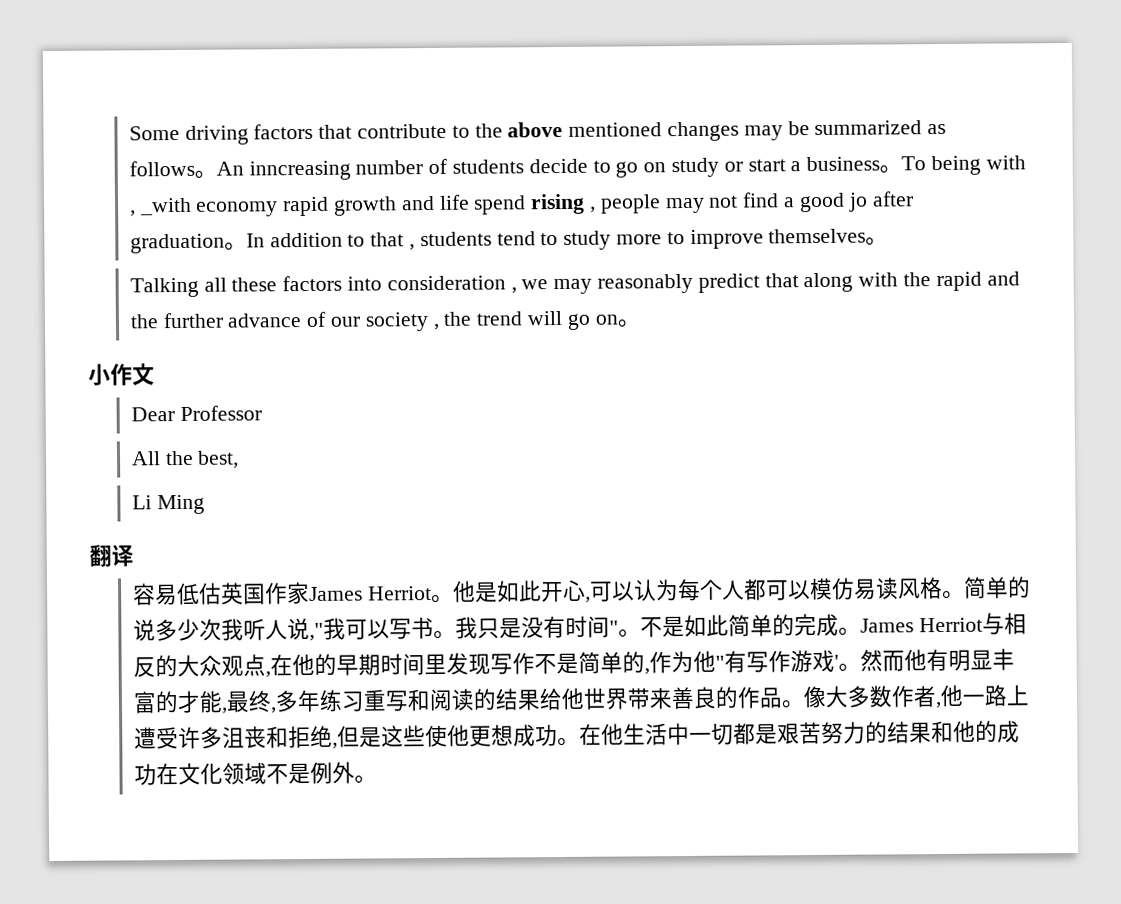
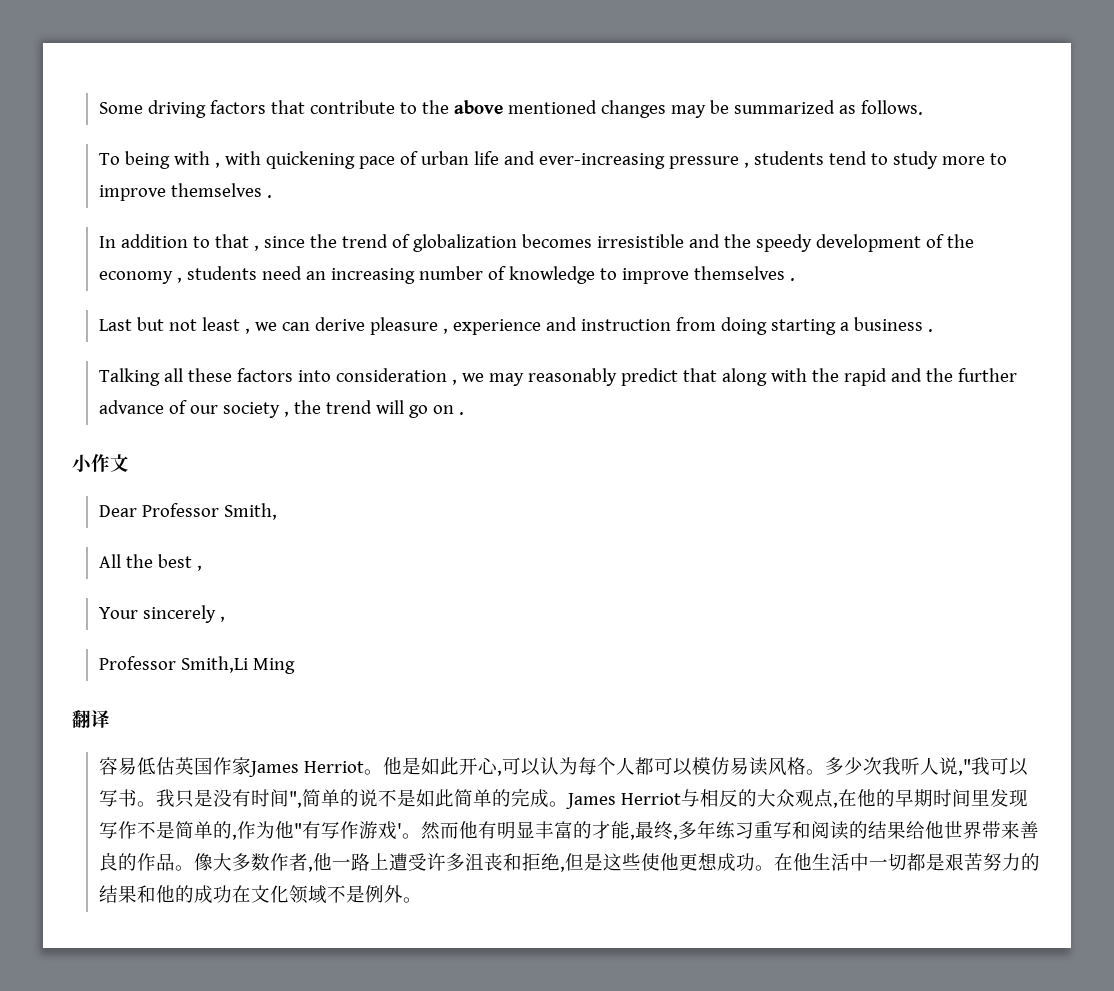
[128,155,1026,181] [129,191,914,217] [129,232,405,254] follows。An inncreasing number of students decide to go on study or start a business。To being with , _with economy rapid growth and life spend rising , people may not find a good jo after graduation。In addition to that -> [860,100,923,115] [98,151,739,169] follows. // To being with , with quickening pace of urban life and ever-increasing pressure
[865,237,889,246] 。 -> [266,195,272,198] [98,234,974,252] [98,266,795,284] [98,317,933,335] . // In addition to that , since the trend of globalization becomes irresistible and the speedy development of the economy , students need an increasing number of knowledge to improve themselves . // Last but not least , we can derive pleasure , experience and instruction from doing starting a business .
[616,319,641,328] 。 -> [458,412,464,415] .
(262, 413) none -> [223,503,277,520] Smith,
[197,450,240,469] [131,495,152,510] best, // Li -> [157,554,202,571] [98,605,225,623] [98,656,248,673] best , // Your sincerely , // Professor Smith,Li
[962,576,1031,599] [132,619,156,642] 简单的说 -> (825, 772) none
[608,620,641,638] "。 -> [288,789,378,808] ",简单的说

